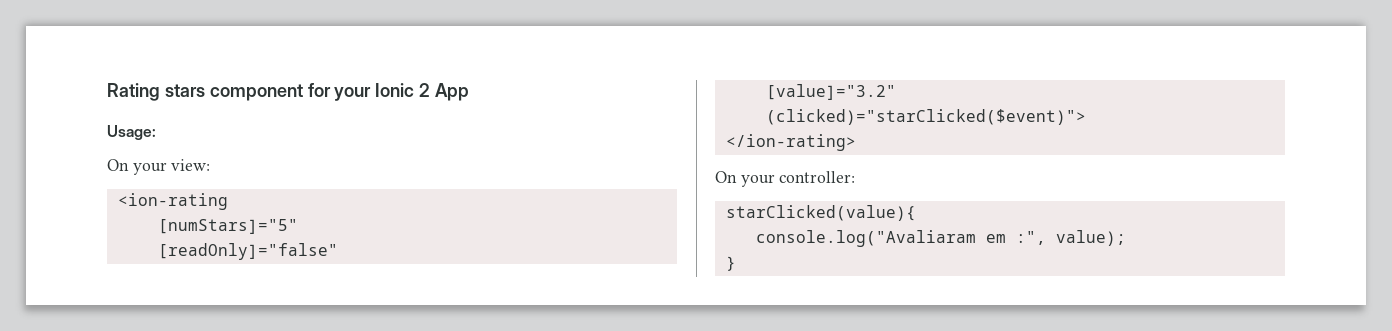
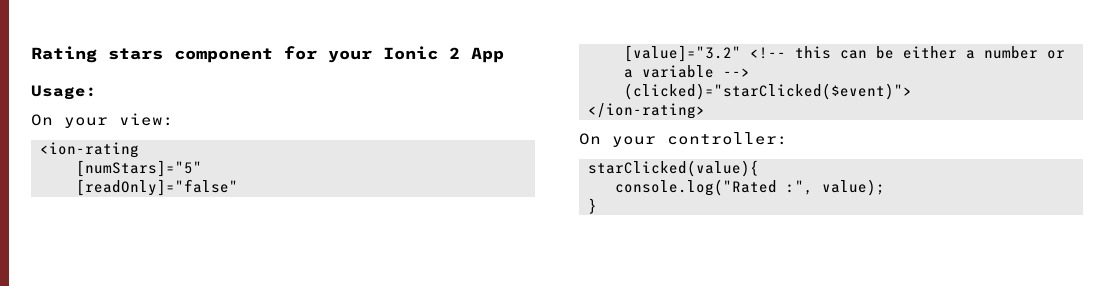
(896, 92) none -> [750,46,1065,59] [624,65,750,78] <!-- this can be either a number or a variable -->
[755,230,1006,247] console.log("Avaliaram em -> [615,179,777,196] console.log("Rated

